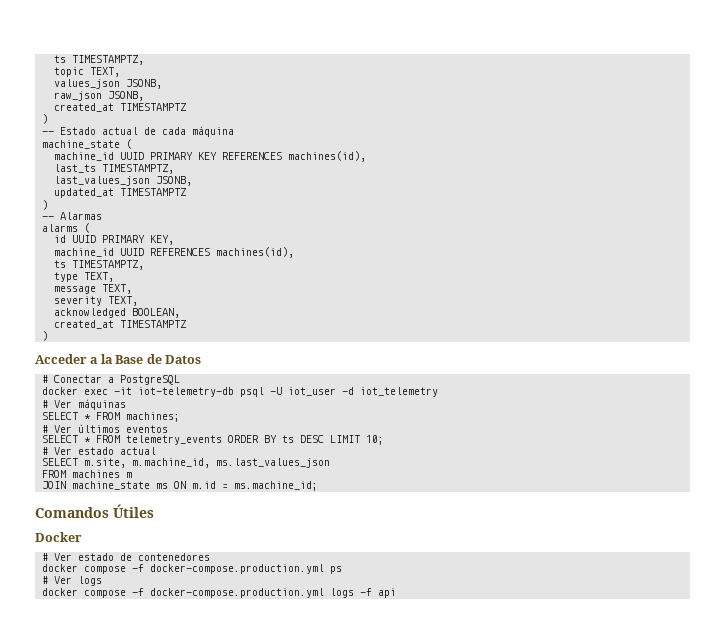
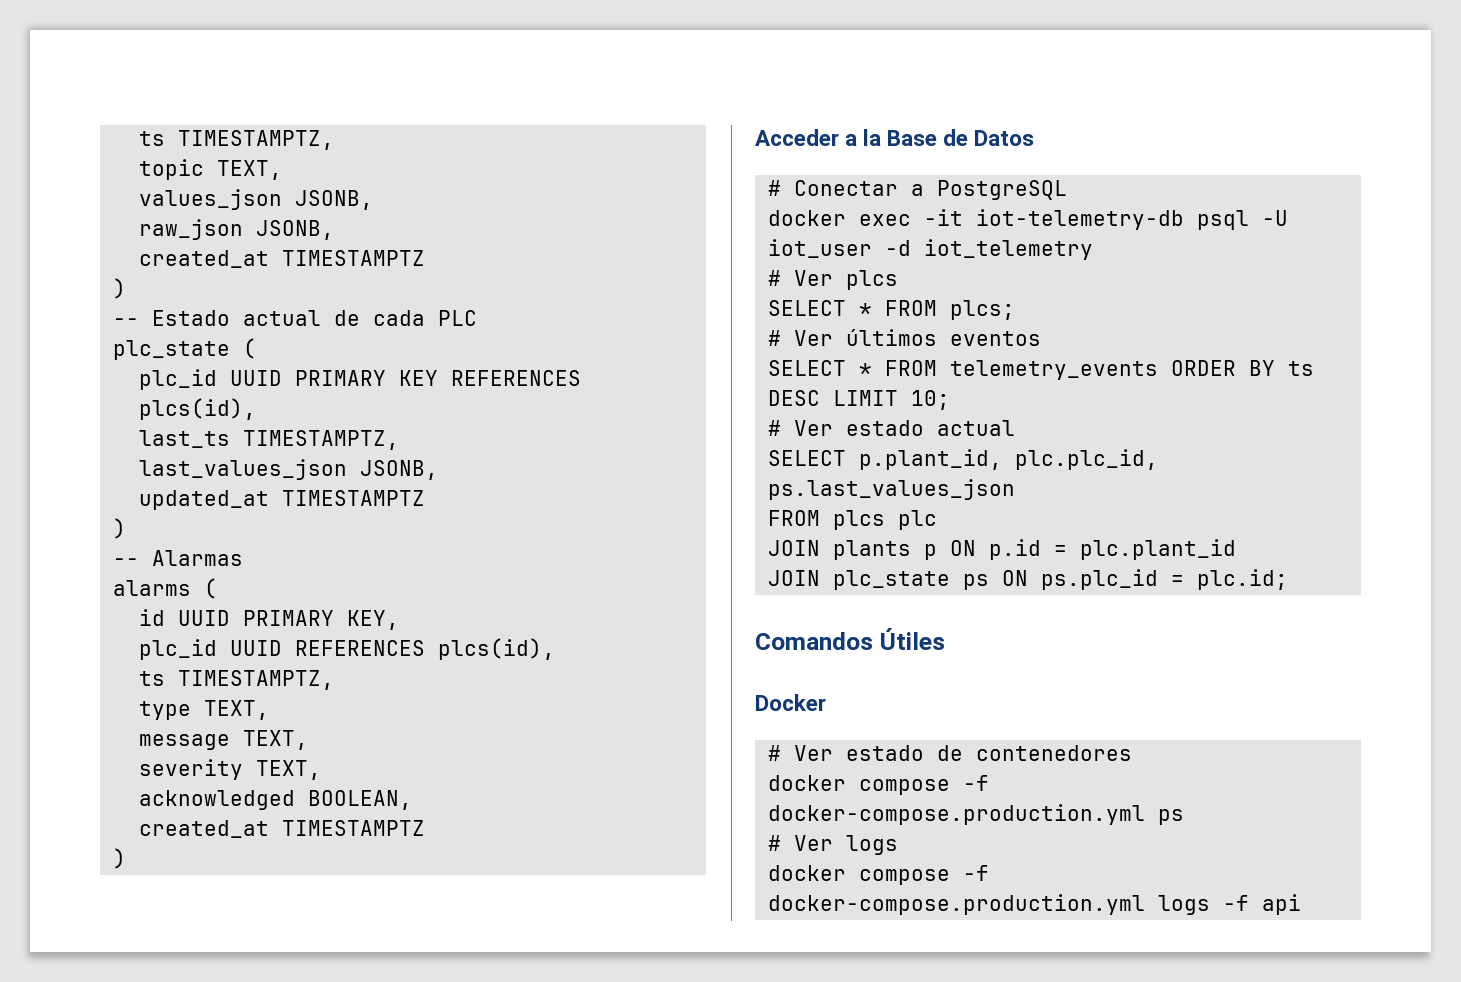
[191,126,234,137] [41,139,132,149] [53,152,114,161] máquina // machine_state ( // machine_id -> [437,310,477,326] [112,338,256,360] [138,369,217,390] PLC // plc_state ( // plc_id
[287,151,366,162] machines(id), -> [138,398,256,420] plcs(id),
[53,248,114,257] machine_id -> [138,639,217,660] plc_id
[215,247,294,258] machines(id), -> [437,638,555,660] plcs(id),
[77,399,126,410] [41,412,180,422] máquinas // SELECT * FROM machines; -> [845,270,898,290] [767,300,1015,320] plcs // SELECT * FROM plcs;
[83,458,330,468] [41,470,132,478] [41,481,318,491] m.site, m.machine_id, ms.last_values_json // FROM machines m // JOIN machine_state ms ON m.id = ms.machine_id; -> [858,449,1158,470] [767,479,1015,500] [767,510,937,530] [767,539,1236,560] [767,569,1288,590] p.plant_id, plc.plc_id, ps.last_values_json // FROM plcs plc // JOIN plants p ON p.id = plc.plant_id // JOIN plc_state ps ON ps.plc_id = plc.id;

